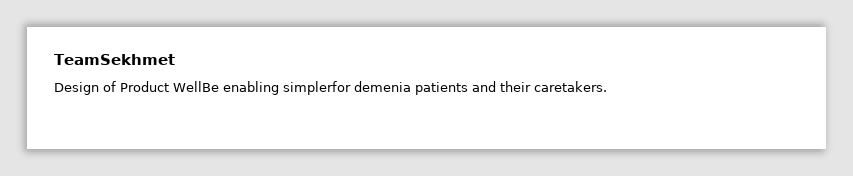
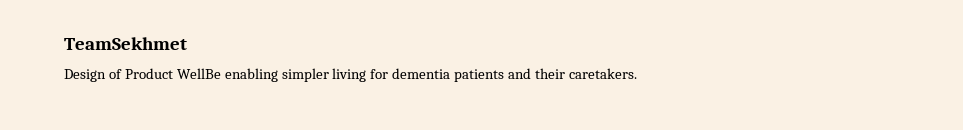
[283,81,411,95] simplerfor demenia -> [281,68,451,82] simpler living for dementia

